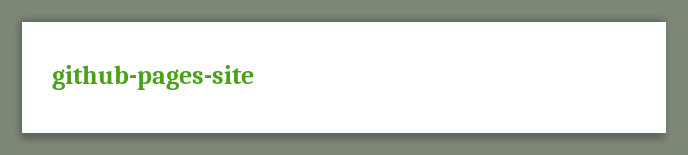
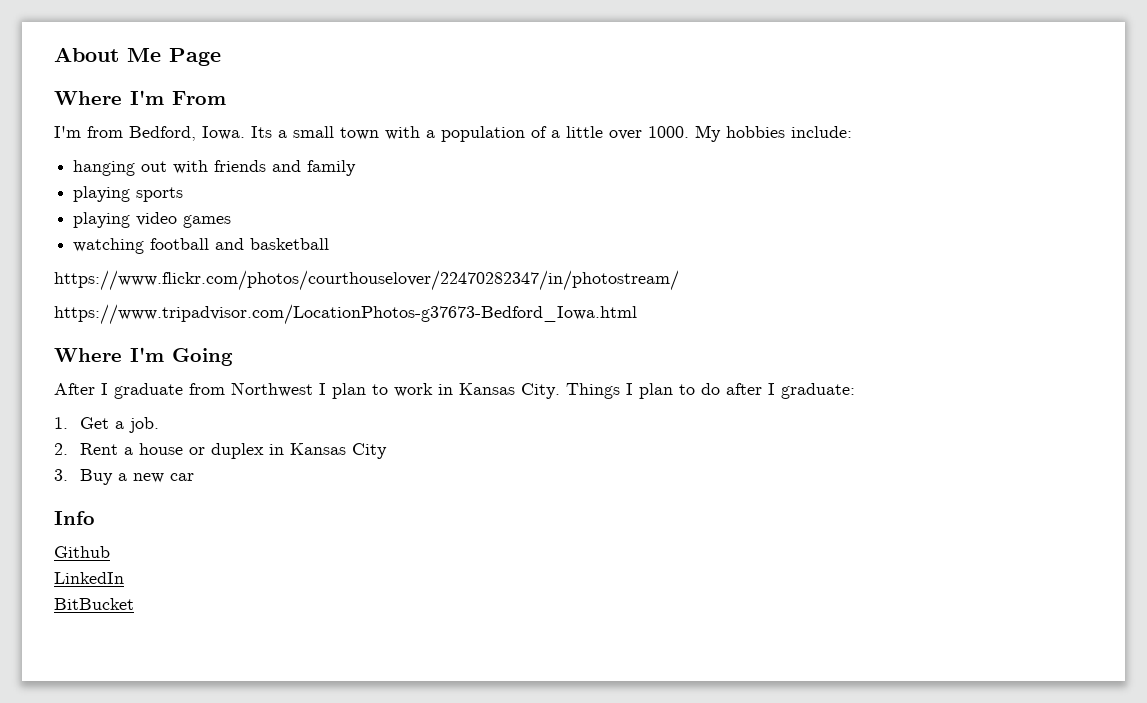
[52,65,254,90] github-pages-site -> [54,47,221,66] [54,90,226,105] [54,125,852,142] [73,160,357,176] [73,186,184,202] [73,212,232,228] [73,238,330,254] [54,270,679,291] [54,304,637,325] [54,347,233,366] [54,382,855,399] [54,417,159,433] [54,443,387,459] [54,469,194,485] [54,511,95,525] [54,546,110,558] [54,572,124,584] [54,598,134,610] About Me Page // Where I'm From // I'm from Bedford, Iowa. Its a small town with a population of a little over 1000. My hobbies include: // hanging out with friends and family // playing sports // playing video games // watching football and basketball // https://www.flickr.com/photos/courthouselover/22470282347/in/photostream/ // https://www.tripadvisor.com/LocationPhotos-g37673-Bedford_Iowa.html // Where I'm Going // After I graduate from Northwest I plan to work in Kansas City. Things I plan to do after I graduate: // 1. Get a job. // 2. Rent a house or duplex in Kansas City // 3. Buy a new car // Info // Github // LinkedIn // BitBucket

